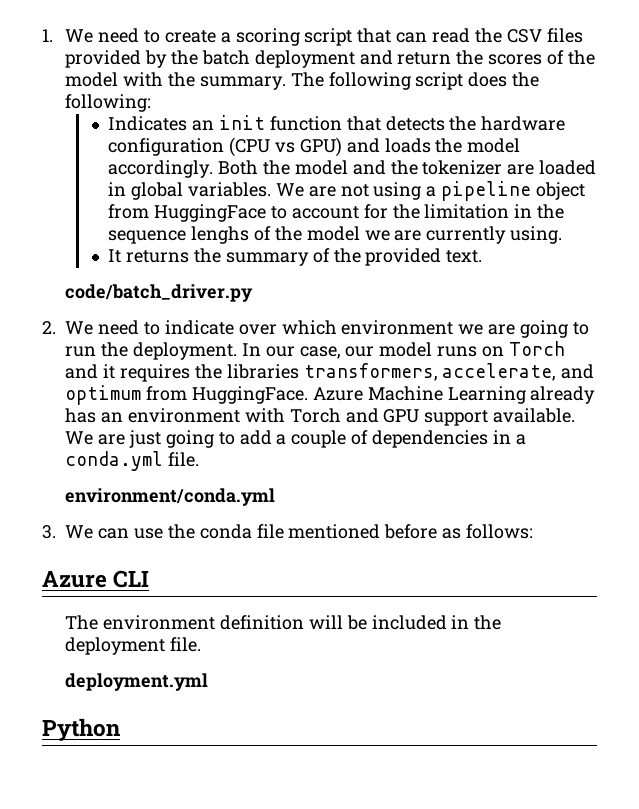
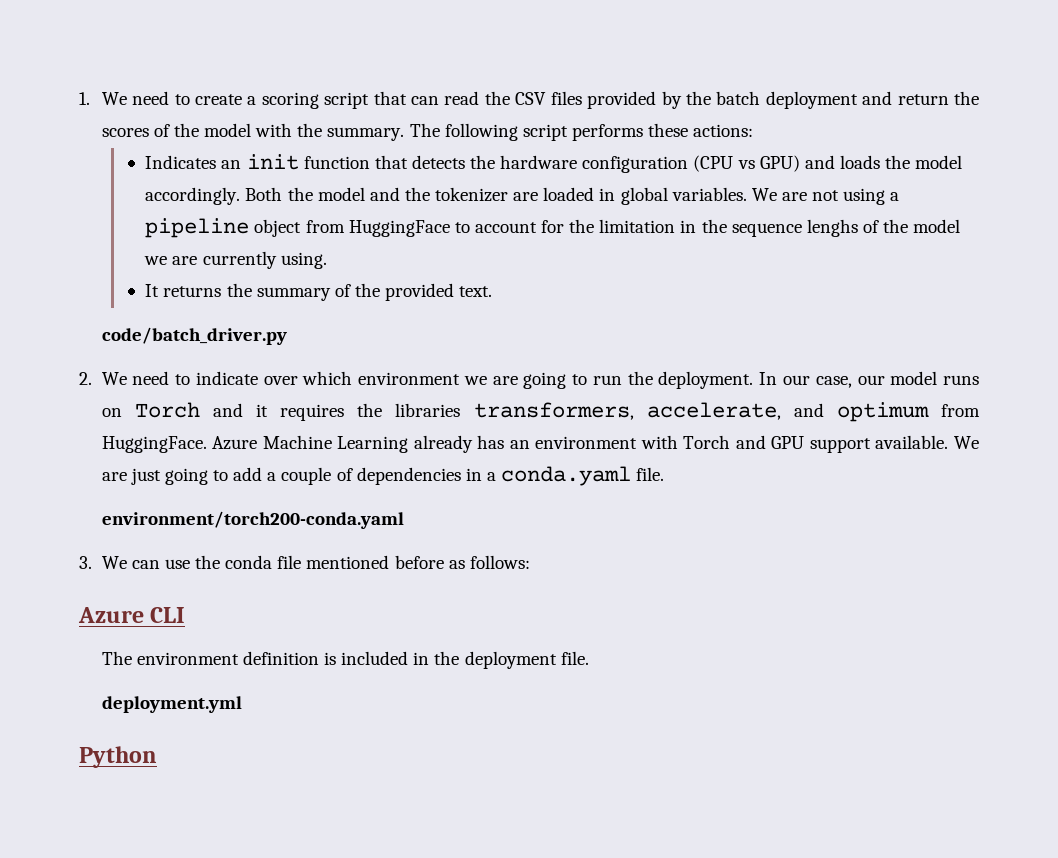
[468,72,540,87] [65,94,152,112] does the following: -> [571,123,754,141] performs these actions:
[65,451,200,471] [65,488,276,506] conda.yml file. // environment/conda.yml -> [501,466,665,486] [101,511,404,529] conda.yaml file. // environment/torch200-conda.yaml
[308,615,367,630] will be -> [324,652,337,665] is

